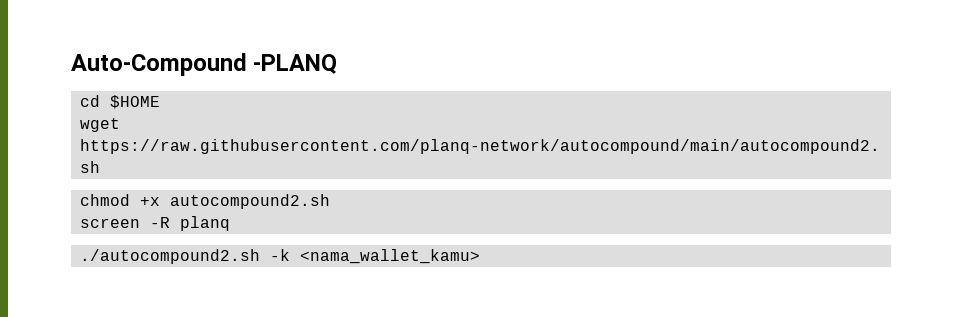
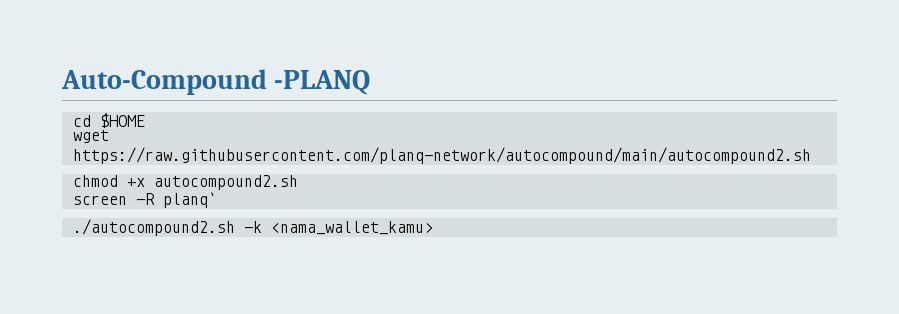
[180,216,230,231] planq -> [162,192,217,208] planq`

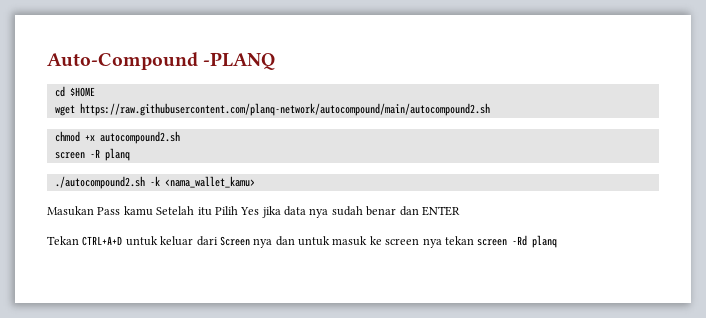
[162,192,217,208] planq` -> [104,148,130,161] planq
(433, 228) none -> [47,206,460,218] [47,235,558,248] // Masukan Pass kamu Setelah itu Pilih Yes jika data nya sudah benar dan ENTER // Tekan CTRL+A+D untuk keluar dari Screen nya dan untuk masuk ke screen nya tekan screen -Rd planq

